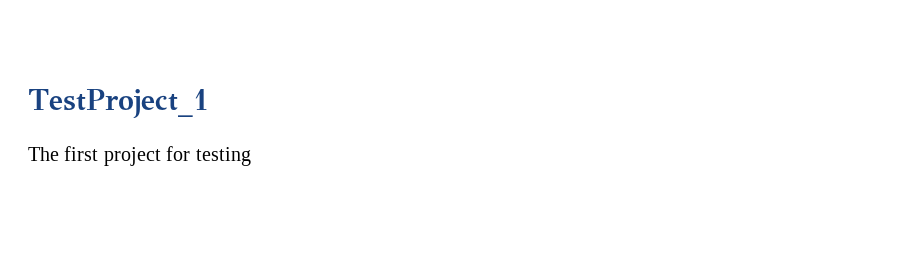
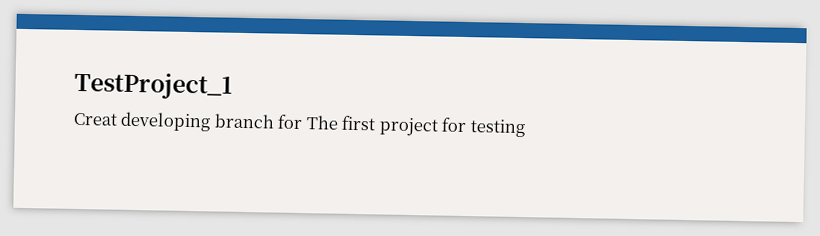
(209, 103) none -> [73,111,304,132] Creat developing branch for

